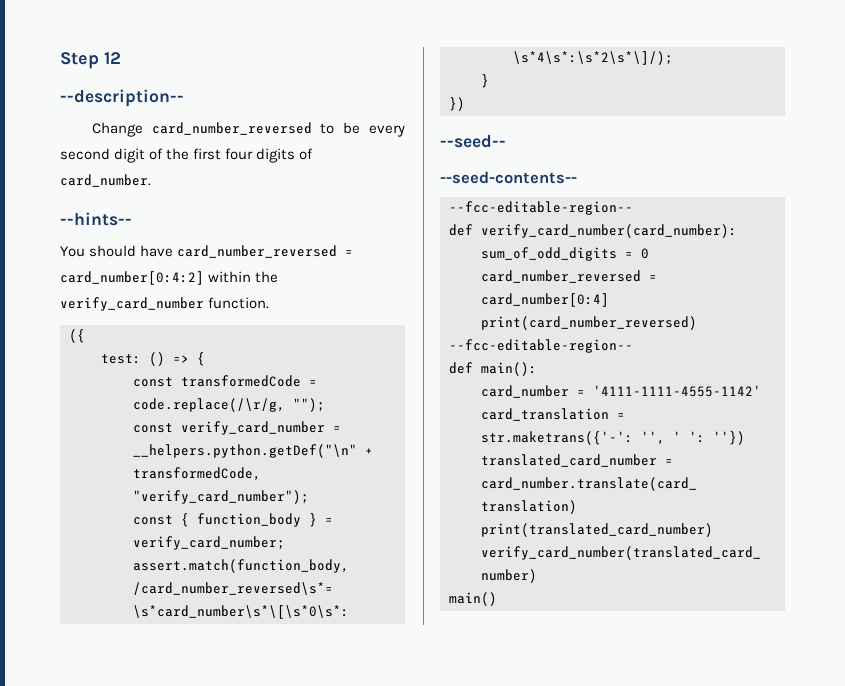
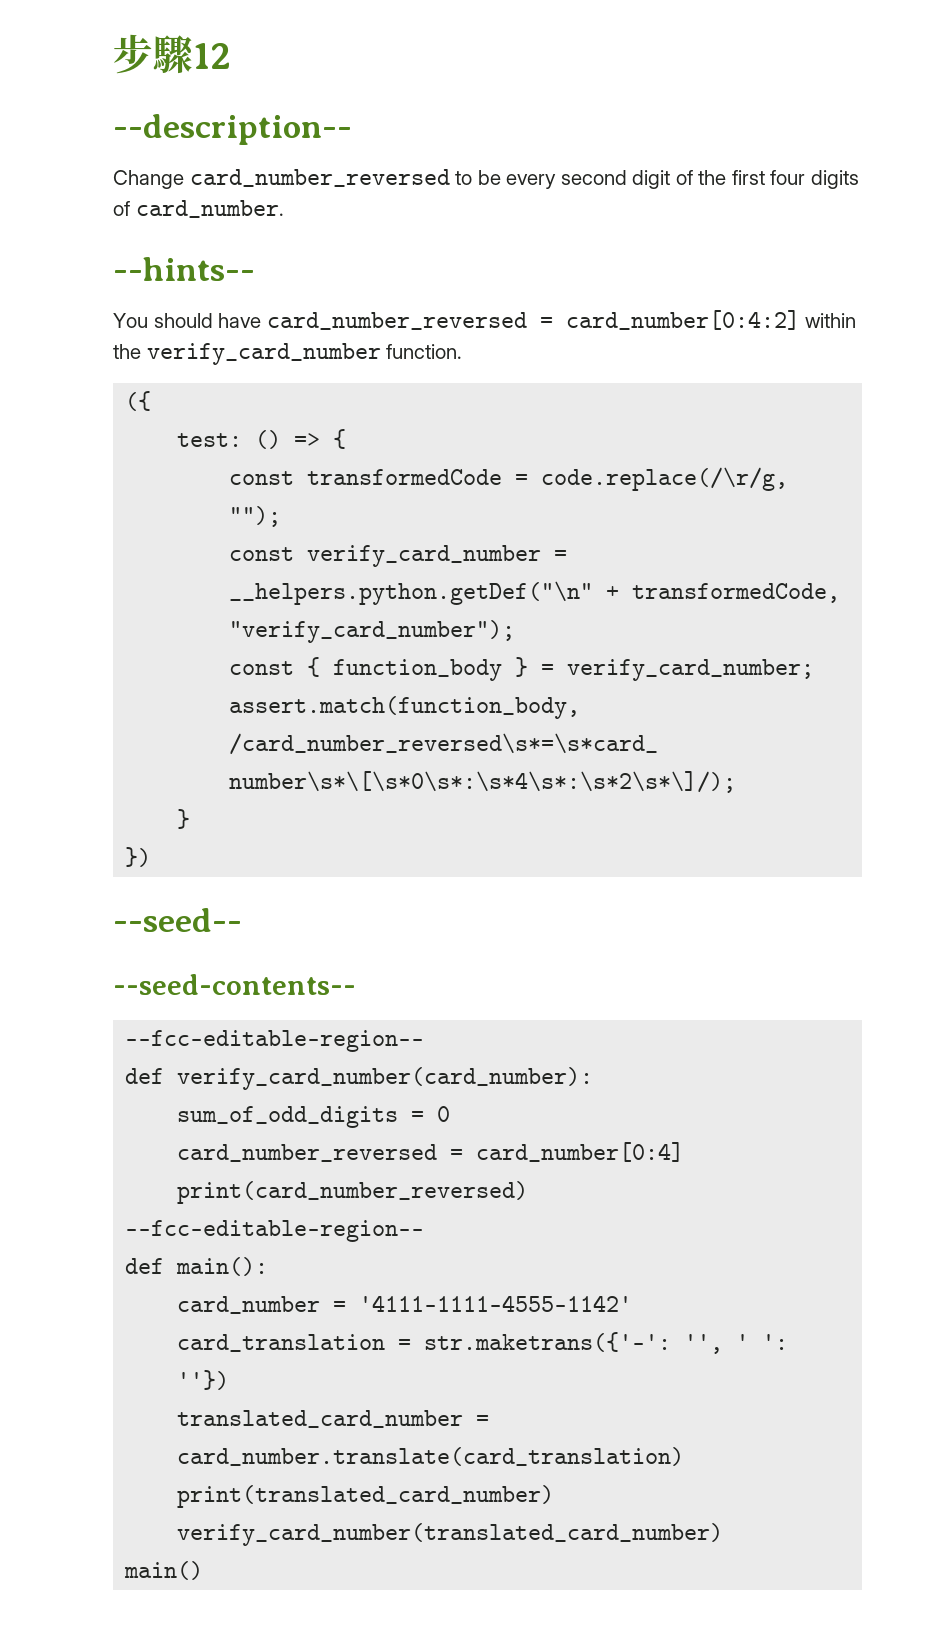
[60,52,99,69] Step -> [113,34,194,74] 步驟

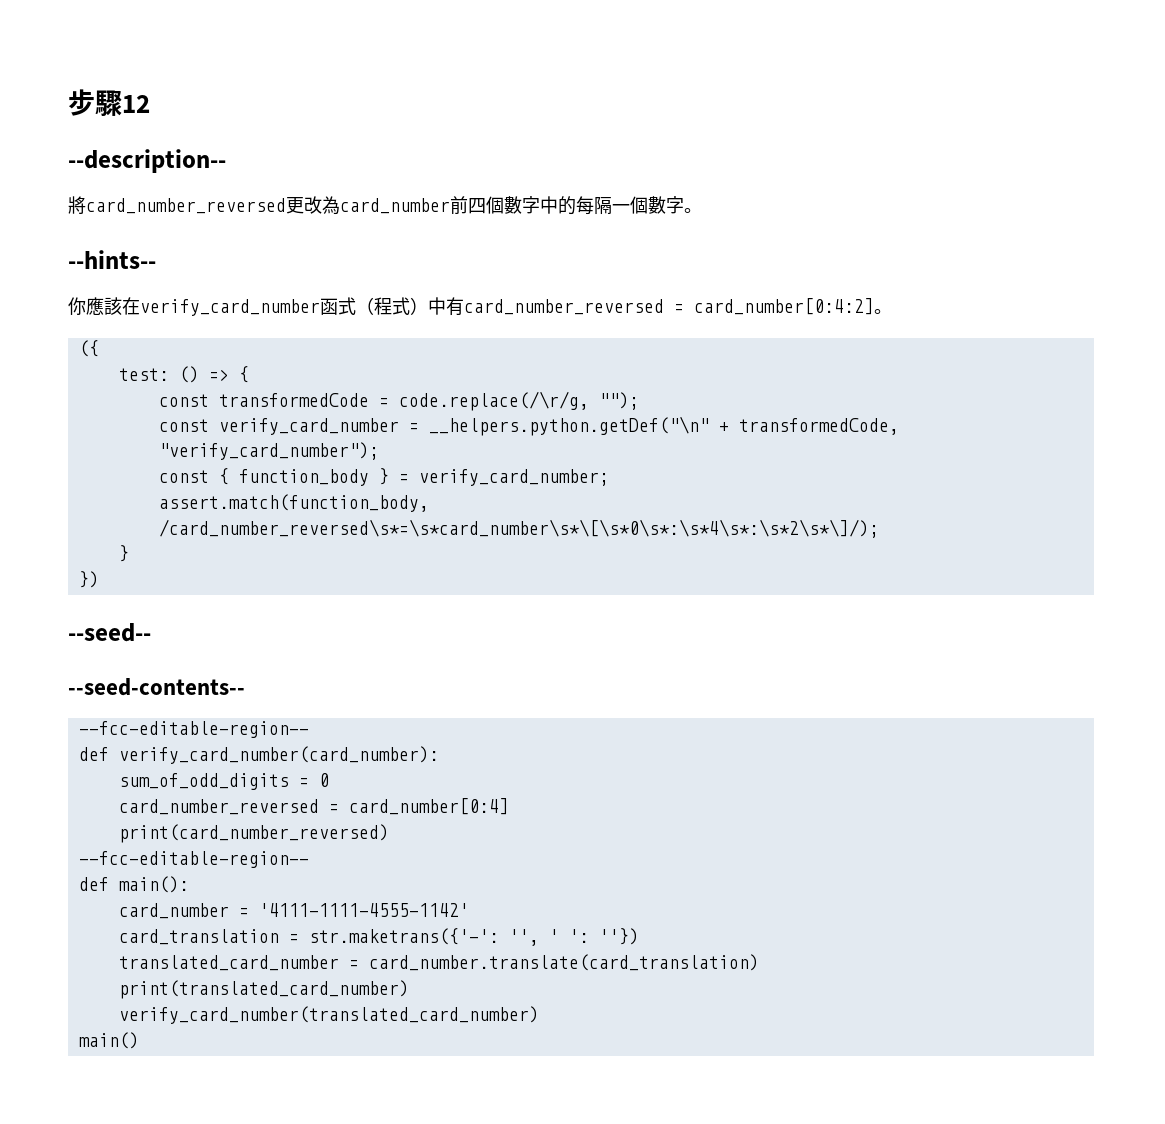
[113,169,859,189] [113,200,284,218] [113,257,255,281] [113,310,857,330] [113,343,463,365] Change card_number_reversed to be every second digit of the first four digits of card_number. // --hints-- // You should have card_number_reversed = card_number[0:4:2] within the verify_card_number function. -> [68,196,702,215] [68,250,156,269] [68,297,892,316] 將card_number_reversed更改為card_number前四個數字中的每隔一個數字。 // --hints-- // 你應該在verify_card_number函式（程式）中有card_number_reversed = card_number[0:4:2]。

